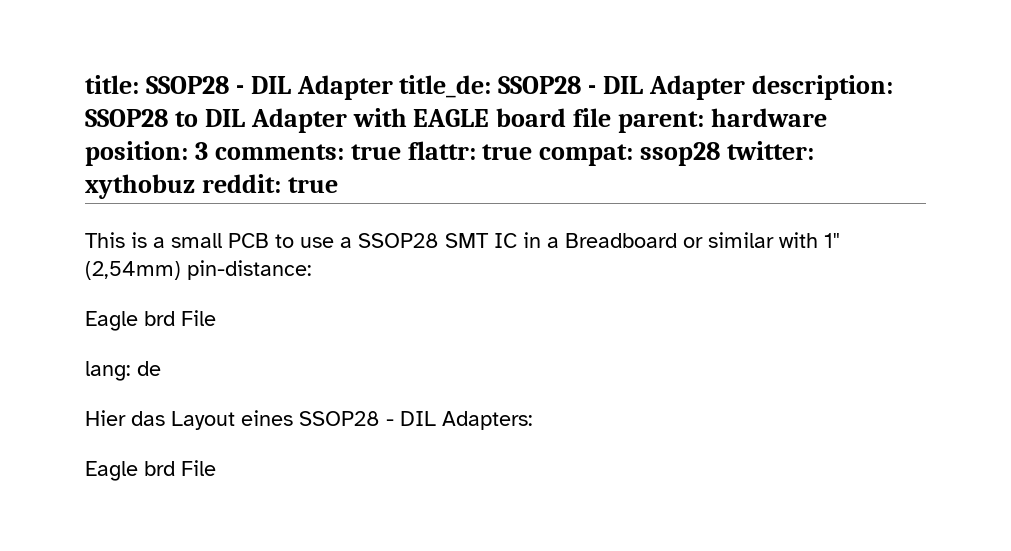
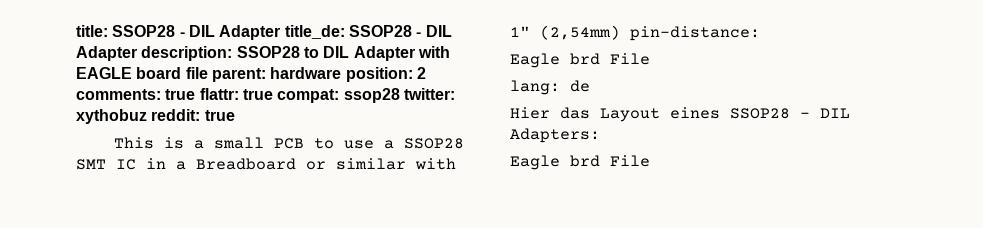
[194,142,208,160] 3 -> [416,67,426,79] 2

